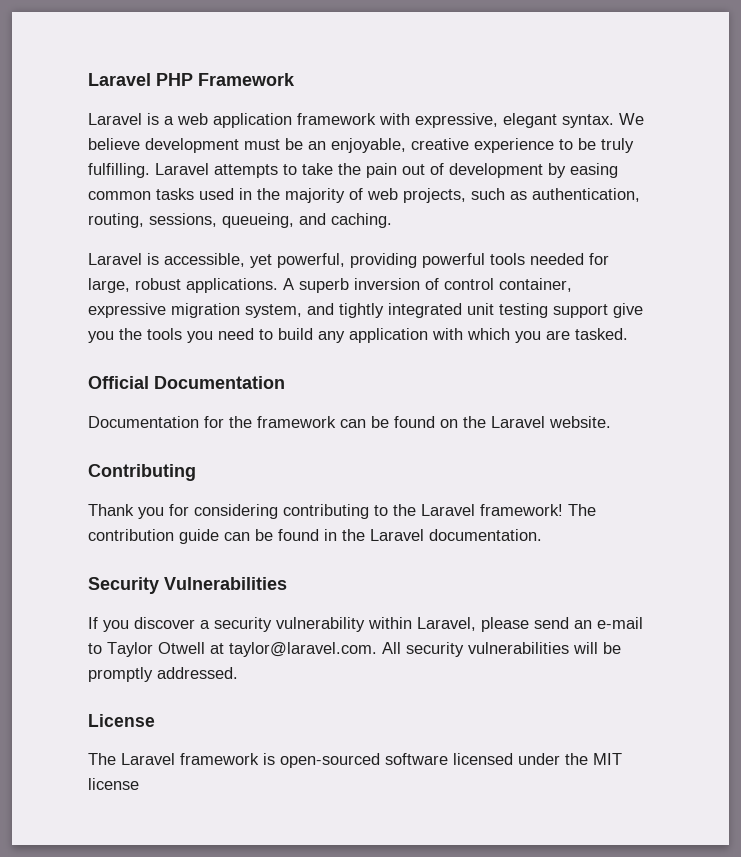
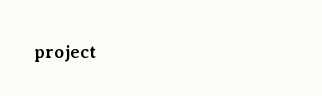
[88,73,295,86] [88,113,644,128] [88,138,634,153] [88,163,618,178] [88,188,640,203] [88,213,392,228] [88,253,609,268] [88,278,572,293] [88,303,643,318] [88,328,628,343] [88,376,285,389] [88,416,611,428] [88,464,196,481] [88,504,596,519] [88,529,542,544] [88,577,287,594] [88,617,643,632] [88,642,621,657] [88,667,238,682] [88,714,155,727] [88,753,622,768] [88,778,139,790] Laravel PHP Framework // Laravel is a web application framework with expressive, elegant syntax. We believe development must be an enjoyable, creative experience to be truly fulfilling. Laravel attempts to take the pain out of development by easing common tasks used in the majority of web projects, such as authentication, routing, sessions, queueing, and caching. // Laravel is accessible, yet powerful, providing powerful tools needed for large, robust applications. A superb inversion of control container, expressive migration system, and tightly integrated unit testing support give you the tools you need to build any application with which you are tasked. // Official Documentation // Documentation for the framework can be found on the Laravel website. // Contributing // Thank you for considering contributing to the Laravel framework! The contribution guide can be found in the Laravel documentation. // Security Vulnerabilities // If you discover a security vulnerability within Laravel, please send an e-mail to Taylor Otwell at taylor@laravel.com. All security vulnerabilities will be promptly addressed. // License // The Laravel framework is open-sourced software licensed under the MIT license -> [34,45,96,62] project

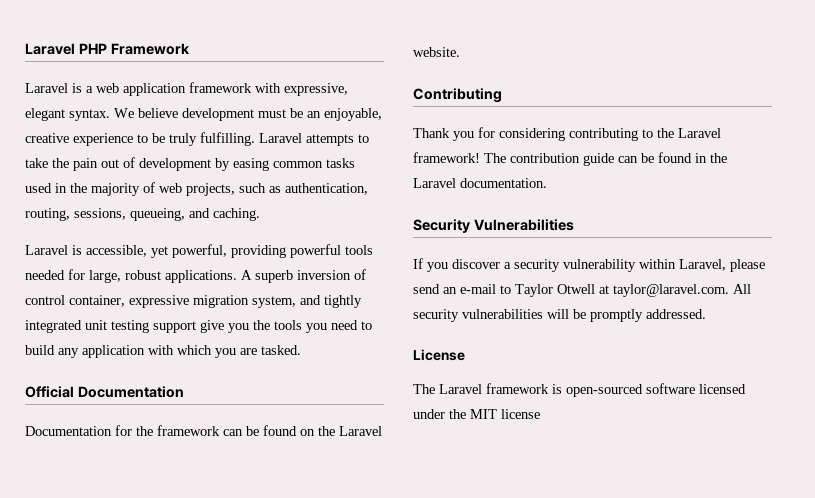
[34,45,96,62] project -> [25,43,190,55] [25,82,348,96] [25,108,382,121] [25,132,369,146] [25,157,355,171] [25,182,368,196] [25,208,260,221] [25,244,373,258] [25,269,366,283] [25,295,362,308] [25,320,372,333] [25,345,301,358] [25,386,184,398] [25,425,382,436] [413,47,460,57] [413,88,502,103] [413,127,721,141] [413,152,727,166] [413,178,547,188] [413,219,574,233] [413,258,765,272] [413,284,751,297] [413,309,706,322] [413,349,465,361] [413,383,746,397] [413,409,540,419] Laravel PHP Framework // Laravel is a web application framework with expressive, elegant syntax. We believe development must be an enjoyable, creative experience to be truly fulfilling. Laravel attempts to take the pain out of development by easing common tasks used in the majority of web projects, such as authentication, routing, sessions, queueing, and caching. // Laravel is accessible, yet powerful, providing powerful tools needed for large, robust applications. A superb inversion of control container, expressive migration system, and tightly integrated unit testing support give you the tools you need to build any application with which you are tasked. // Official Documentation // Documentation for the framework can be found on the Laravel website. // Contributing // Thank you for considering contributing to the Laravel framework! The contribution guide can be found in the Laravel documentation. // Security Vulnerabilities // If you discover a security vulnerability within Laravel, please send an e-mail to Taylor Otwell at taylor@laravel.com. All security vulnerabilities will be promptly addressed. // License // The Laravel framework is open-sourced software licensed under the MIT license

